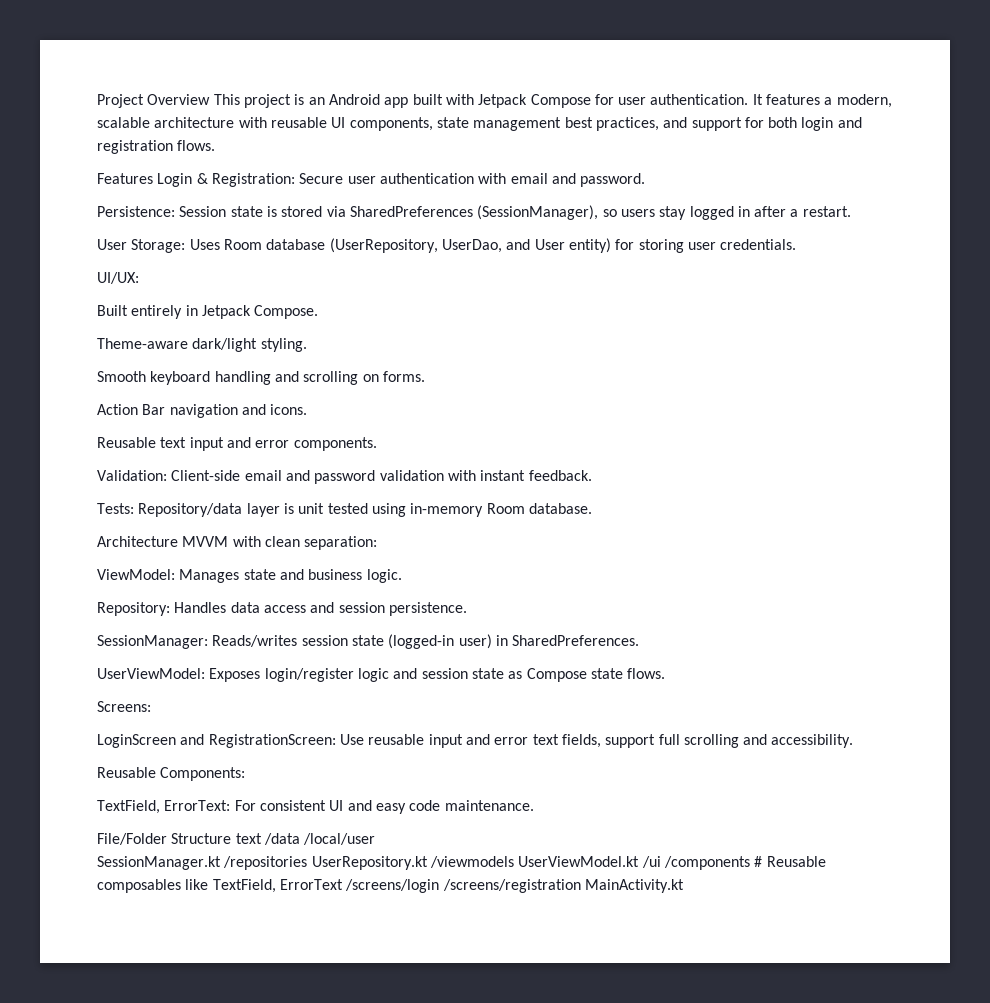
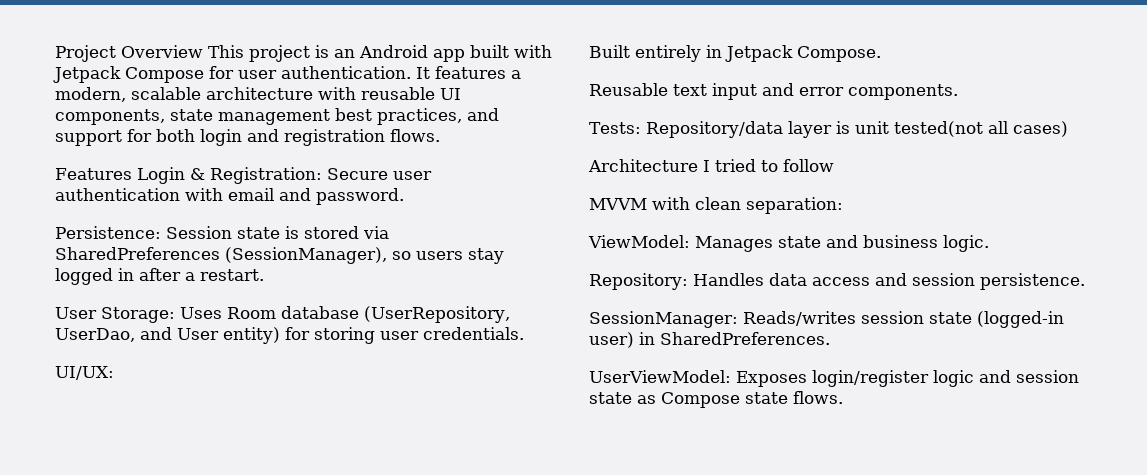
[97,338,307,352] [97,371,425,385] [97,404,308,418] // Theme-aware dark/light styling. // Smooth keyboard handling and scrolling on forms. // Action Bar navigation and icons. -> (881, 54) none
[97,470,592,484] // Validation: Client-side email and password validation with instant feedback. -> (958, 92) none
[327,503,592,517] [97,536,178,547] tested using in-memory Room database. // Architecture -> [893,121,1068,137] [588,159,834,172] tested(not all cases) // Architecture I tried to follow //
[97,701,151,712] [97,734,854,748] [97,767,246,781] [97,800,534,814] [97,833,376,845] [97,856,826,870] [97,879,684,893] // Screens: // LoginScreen and RegistrationScreen: Use reusable input and error text fields, support full scrolling and accessibility. // Reusable Components: // TextField, ErrorText: For consistent UI and easy code maintenance. // File/Folder Structure text /data /local/user // SessionManager.kt /repositories UserRepository.kt /viewmodels UserViewModel.kt /ui /components # Reusable composables like TextField, ErrorText /screens/login /screens/registration MainActivity.kt -> (843, 397) none

